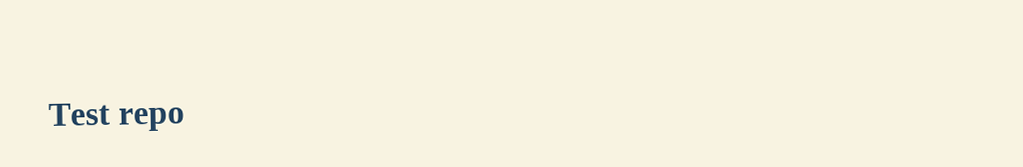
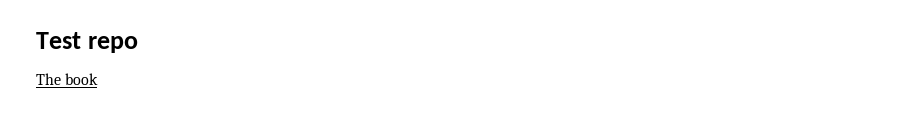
(186, 119) none -> [36,73,99,85] // The book

